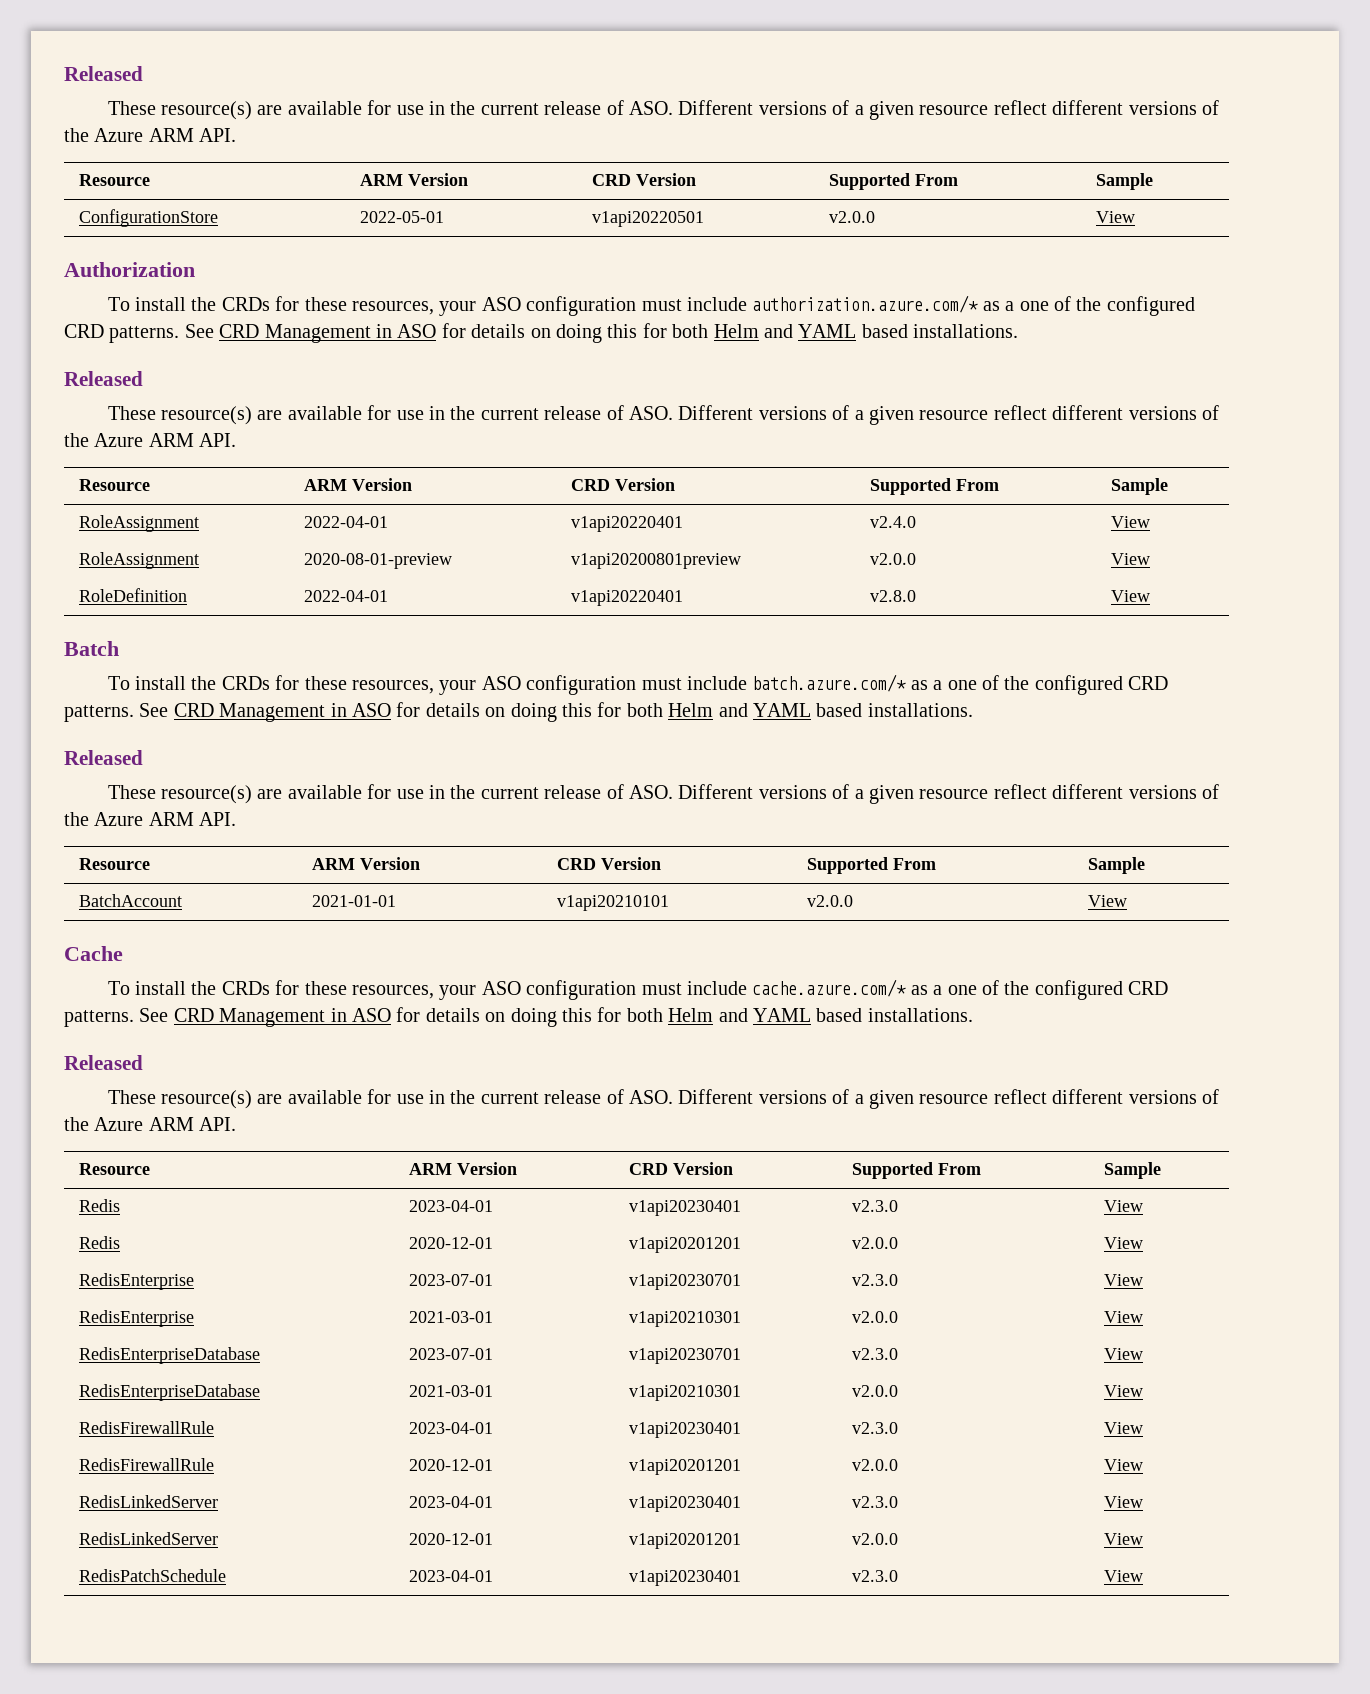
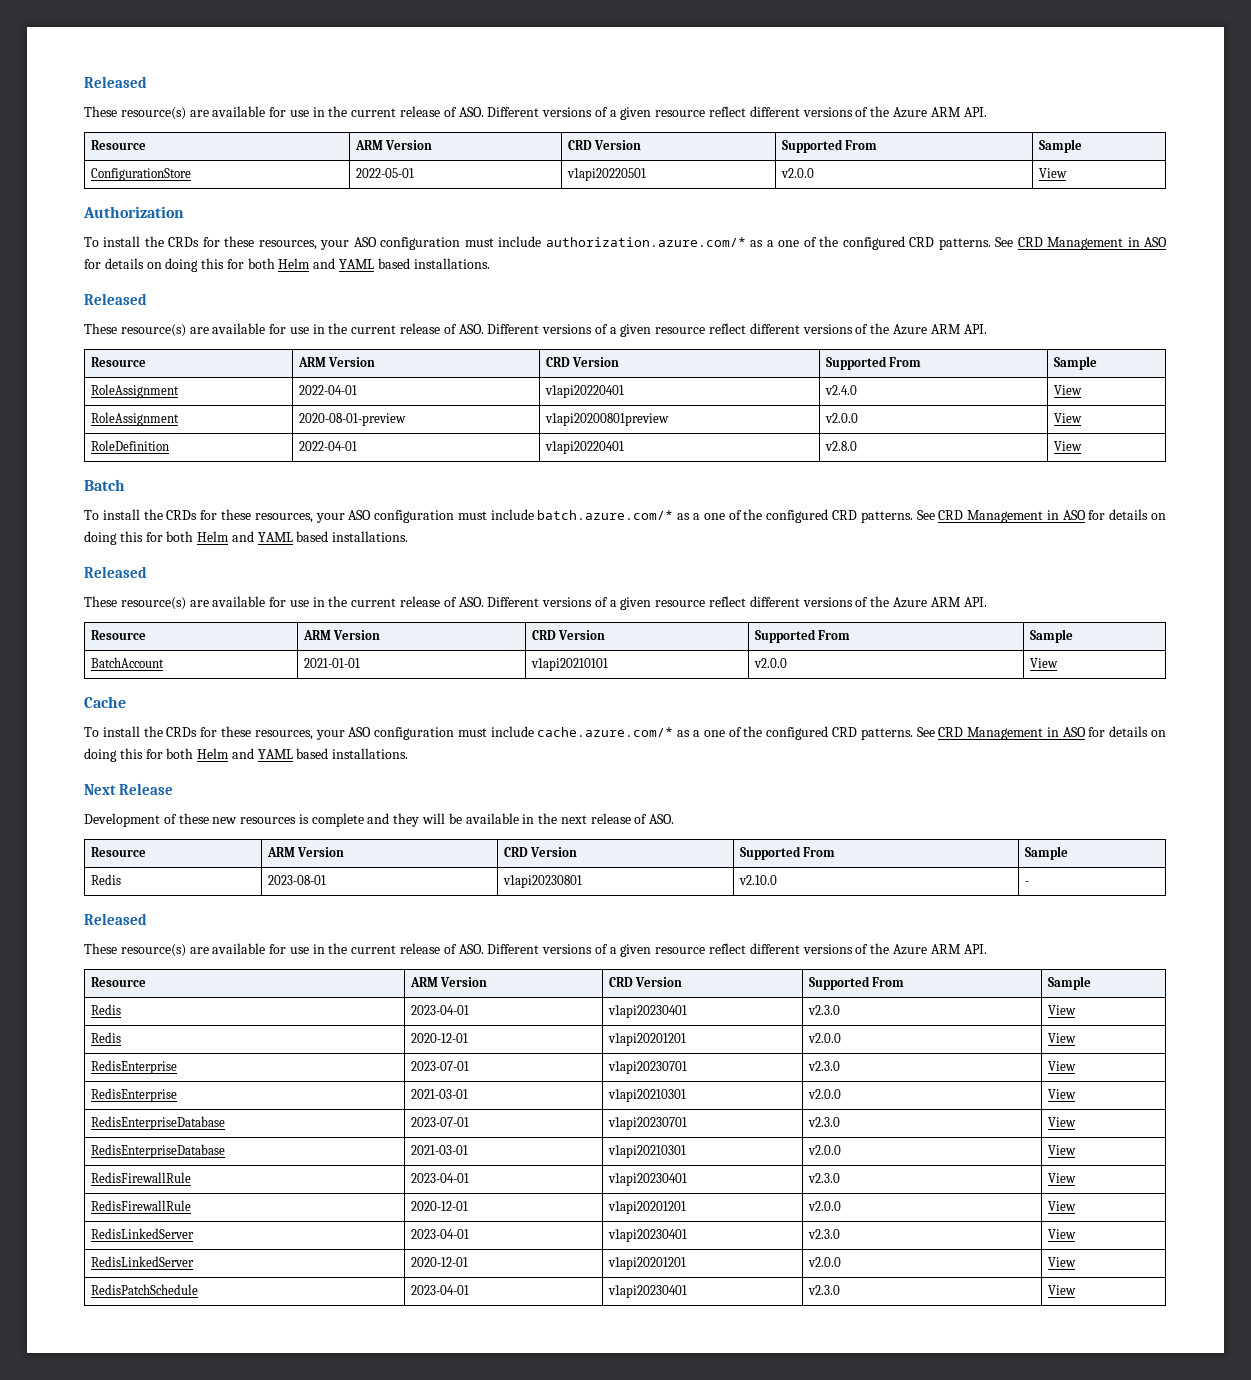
(973, 1015) none -> [84,783,173,795] [84,813,675,827] [90,847,146,857] [266,847,344,857] [503,847,577,857] [739,846,835,860] [1024,846,1068,860] [90,874,121,885] [267,875,326,885] [502,875,582,888] [738,875,777,885] [1024,881,1029,885] // Next Release // Development of these new resources is complete and they will be available in the next release of ASO. // Resource | ARM Version | CRD Version | Supported From | Sample // Redis | 2023-08-01 | v1api20230801 | v2.10.0 | -

